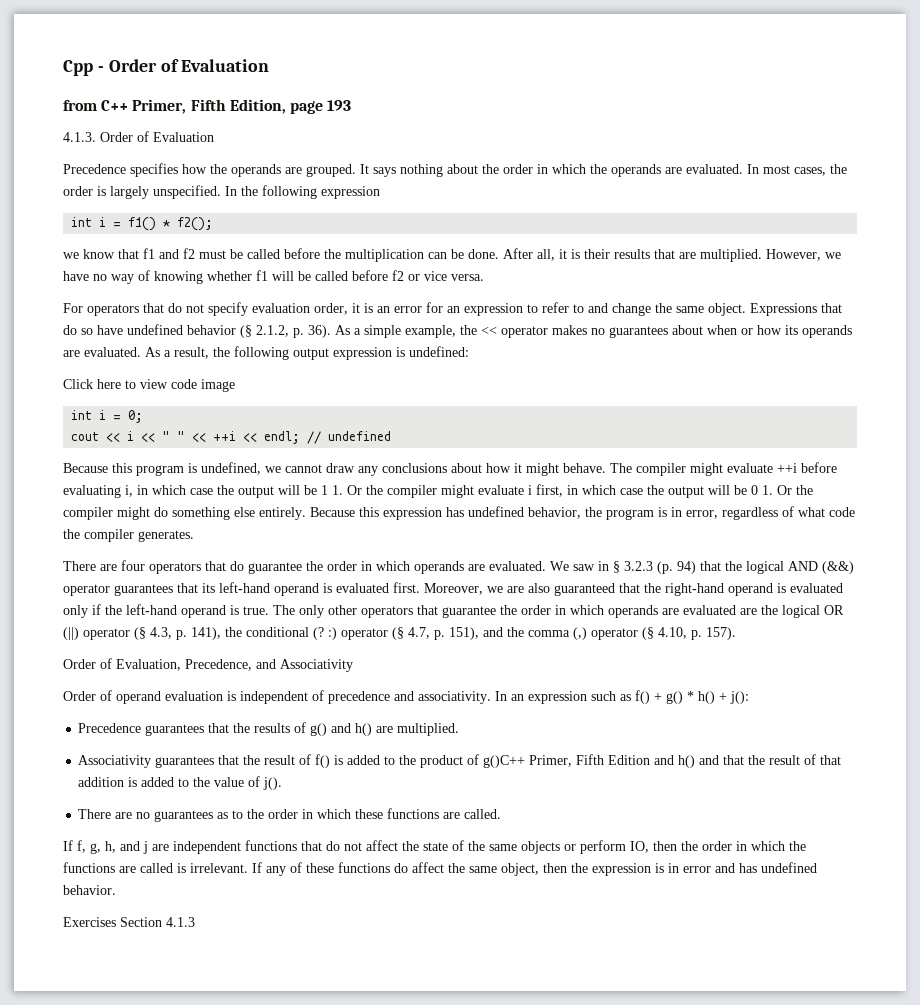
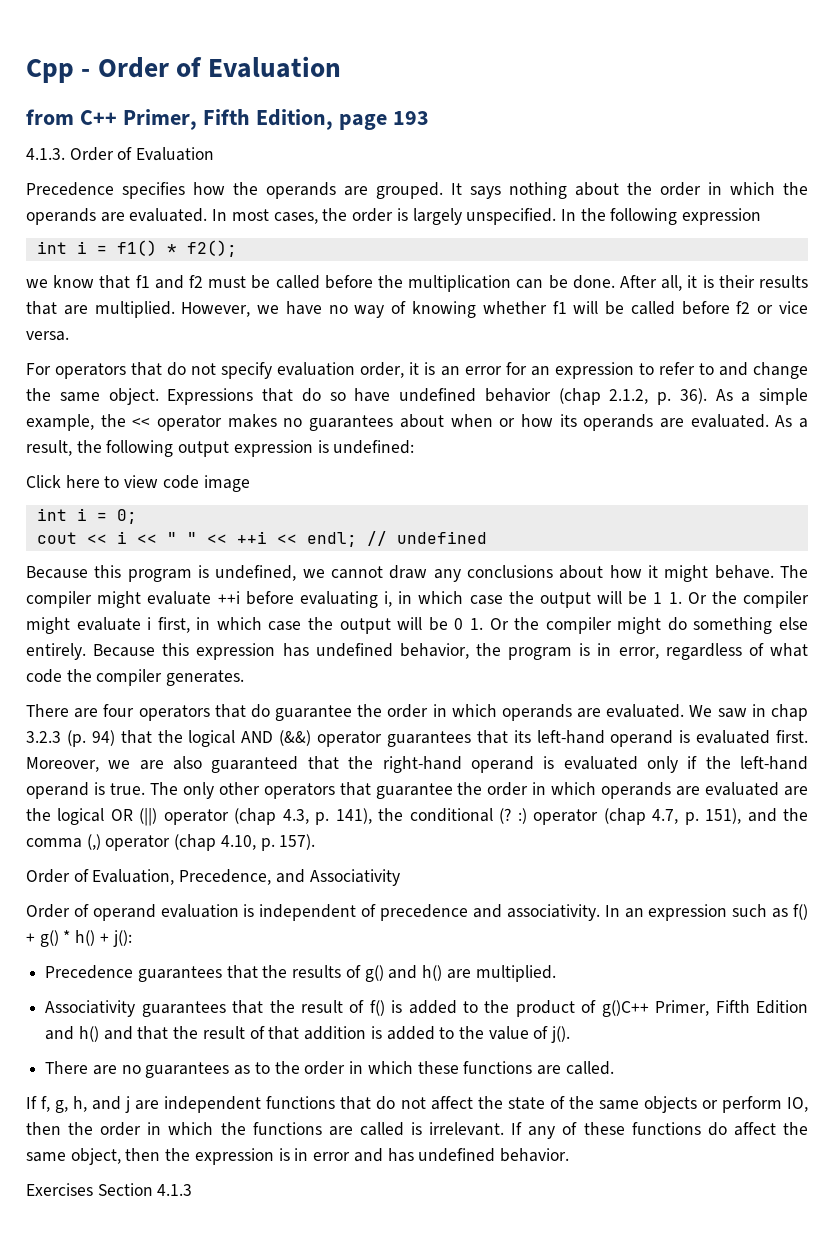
[240,325,252,338] (§ -> [558,388,601,405] (chap
[613,561,620,573] § -> [770,704,808,721] chap
[134,627,146,640] (§ -> [234,808,277,825] (chap
[392,627,404,640] (§ -> [603,808,646,825] (chap
[642,627,654,640] (§ -> [174,834,217,851] (chap

